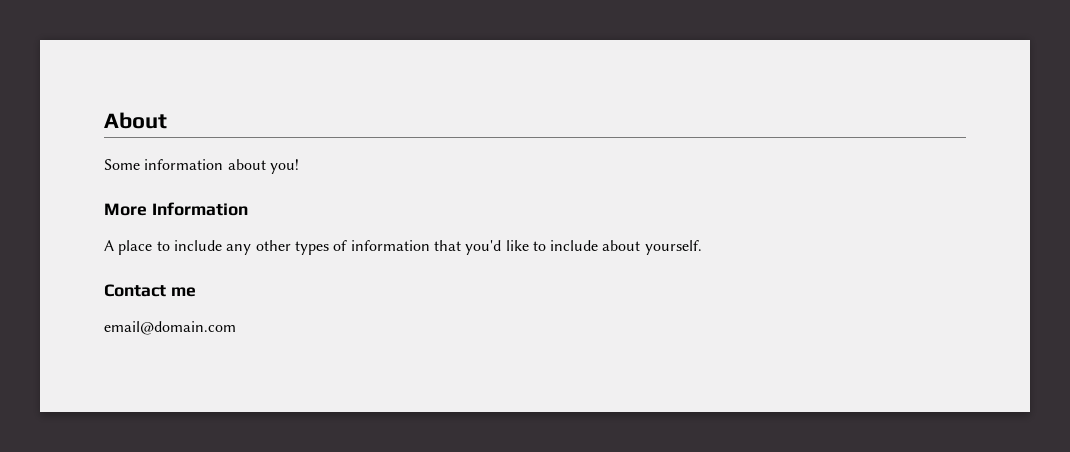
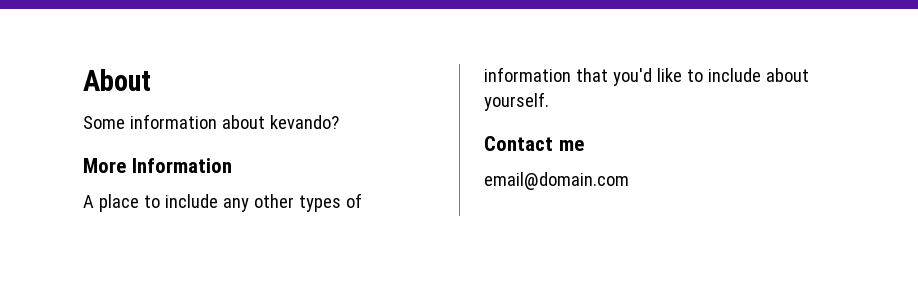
[269,159,299,174] you! -> [269,115,339,129] kevando?

